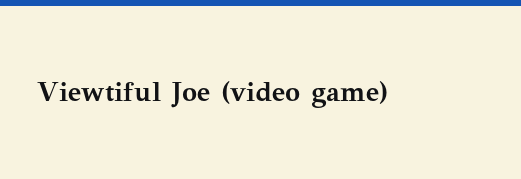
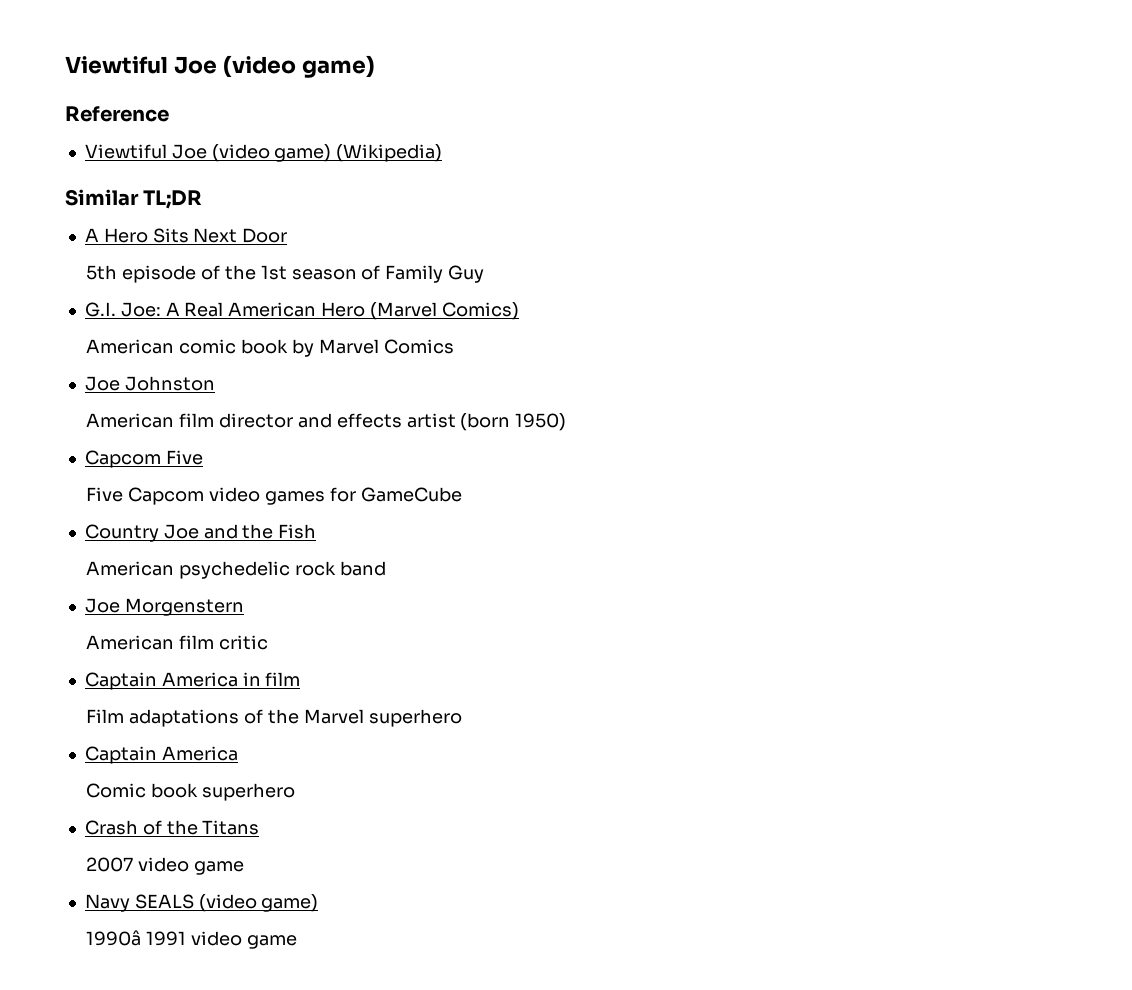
[37,81,388,108] Viewtiful Joe (video game) -> [65,55,375,78] [65,106,169,122] [84,144,443,162] [65,189,203,209] [84,228,288,243] [86,265,485,283] [84,302,519,320] [86,339,454,357] [84,376,215,391] [86,413,567,431] [84,450,203,468] [86,487,462,505] [84,524,317,542] [86,561,386,579] [84,598,244,616] [86,635,268,650] [84,672,301,690] [86,709,462,727] [84,746,238,764] [86,783,295,801] [84,820,260,835] [86,857,244,875] [84,894,319,912] [86,930,297,949] Viewtiful Joe (video game) // Reference // Viewtiful Joe (video game) (Wikipedia) // Similar TL;DR // A Hero Sits Next Door // 5th episode of the 1st season of Family Guy // G.I. Joe: A Real American Hero (Marvel Comics) // American comic book by Marvel Comics // Joe Johnston // American film director and effects artist (born 1950) // Capcom Five // Five Capcom video games for GameCube // Country Joe and the Fish // American psychedelic rock band // Joe Morgenstern // American film critic // Captain America in film // Film adaptations of the Marvel superhero // Captain America // Comic book superhero // Crash of the Titans // 2007 video game // Navy SEALS (video game) // 1990â 1991 video game

